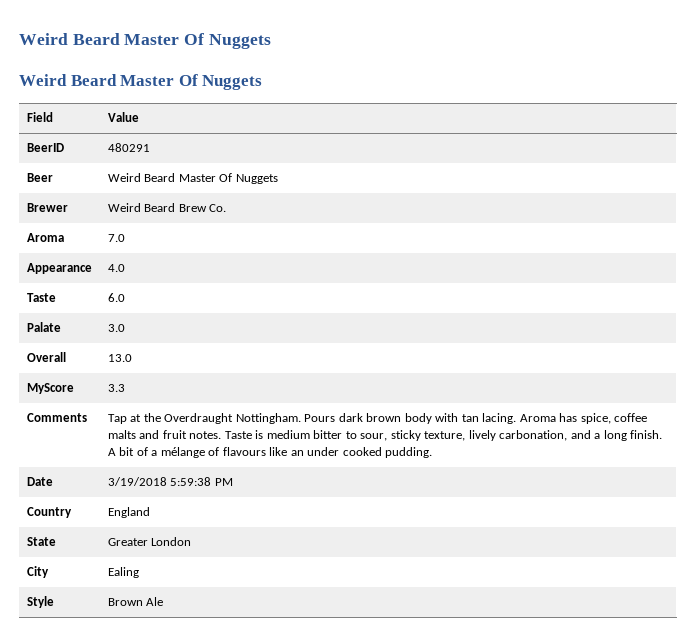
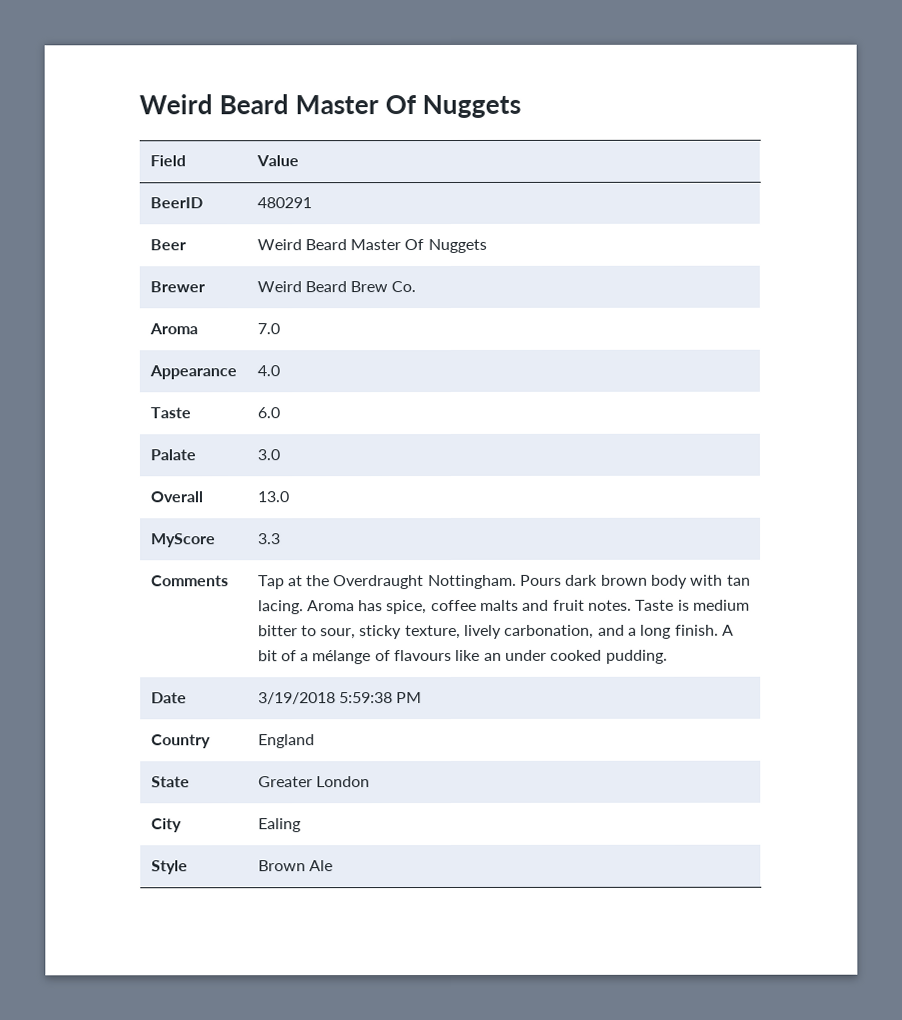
[19,33,271,49] [19,74,263,90] Weird Beard Master Of Nuggets // Weird Beard Master Of Nuggets -> [139,94,521,119] Weird Beard Master Of Nuggets

